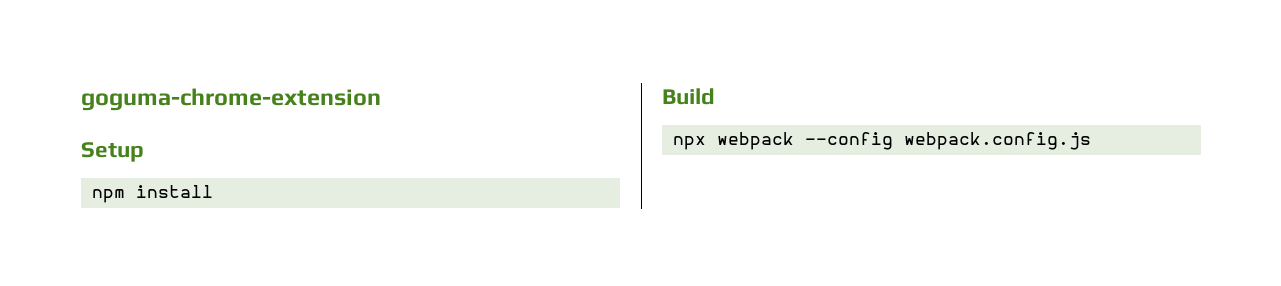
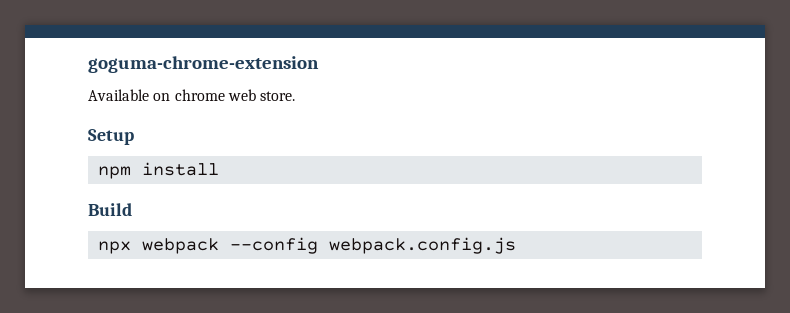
(381, 99) none -> [88,89,296,101] // Available on chrome web store.

